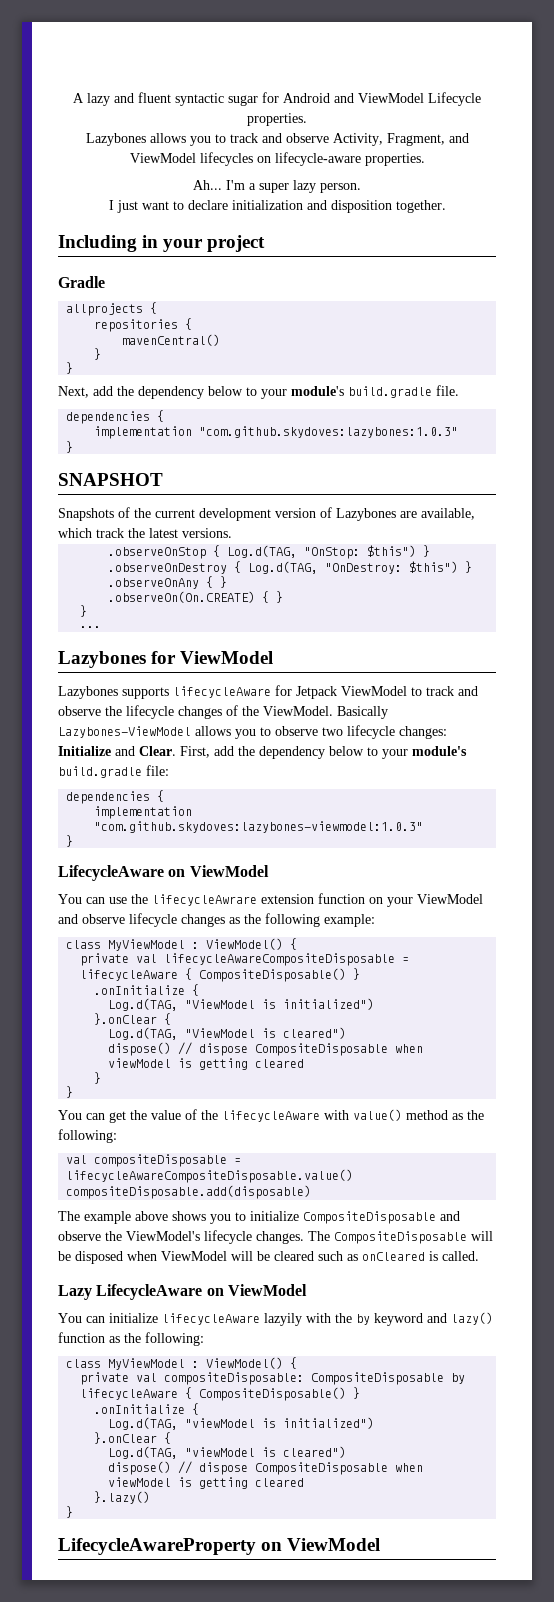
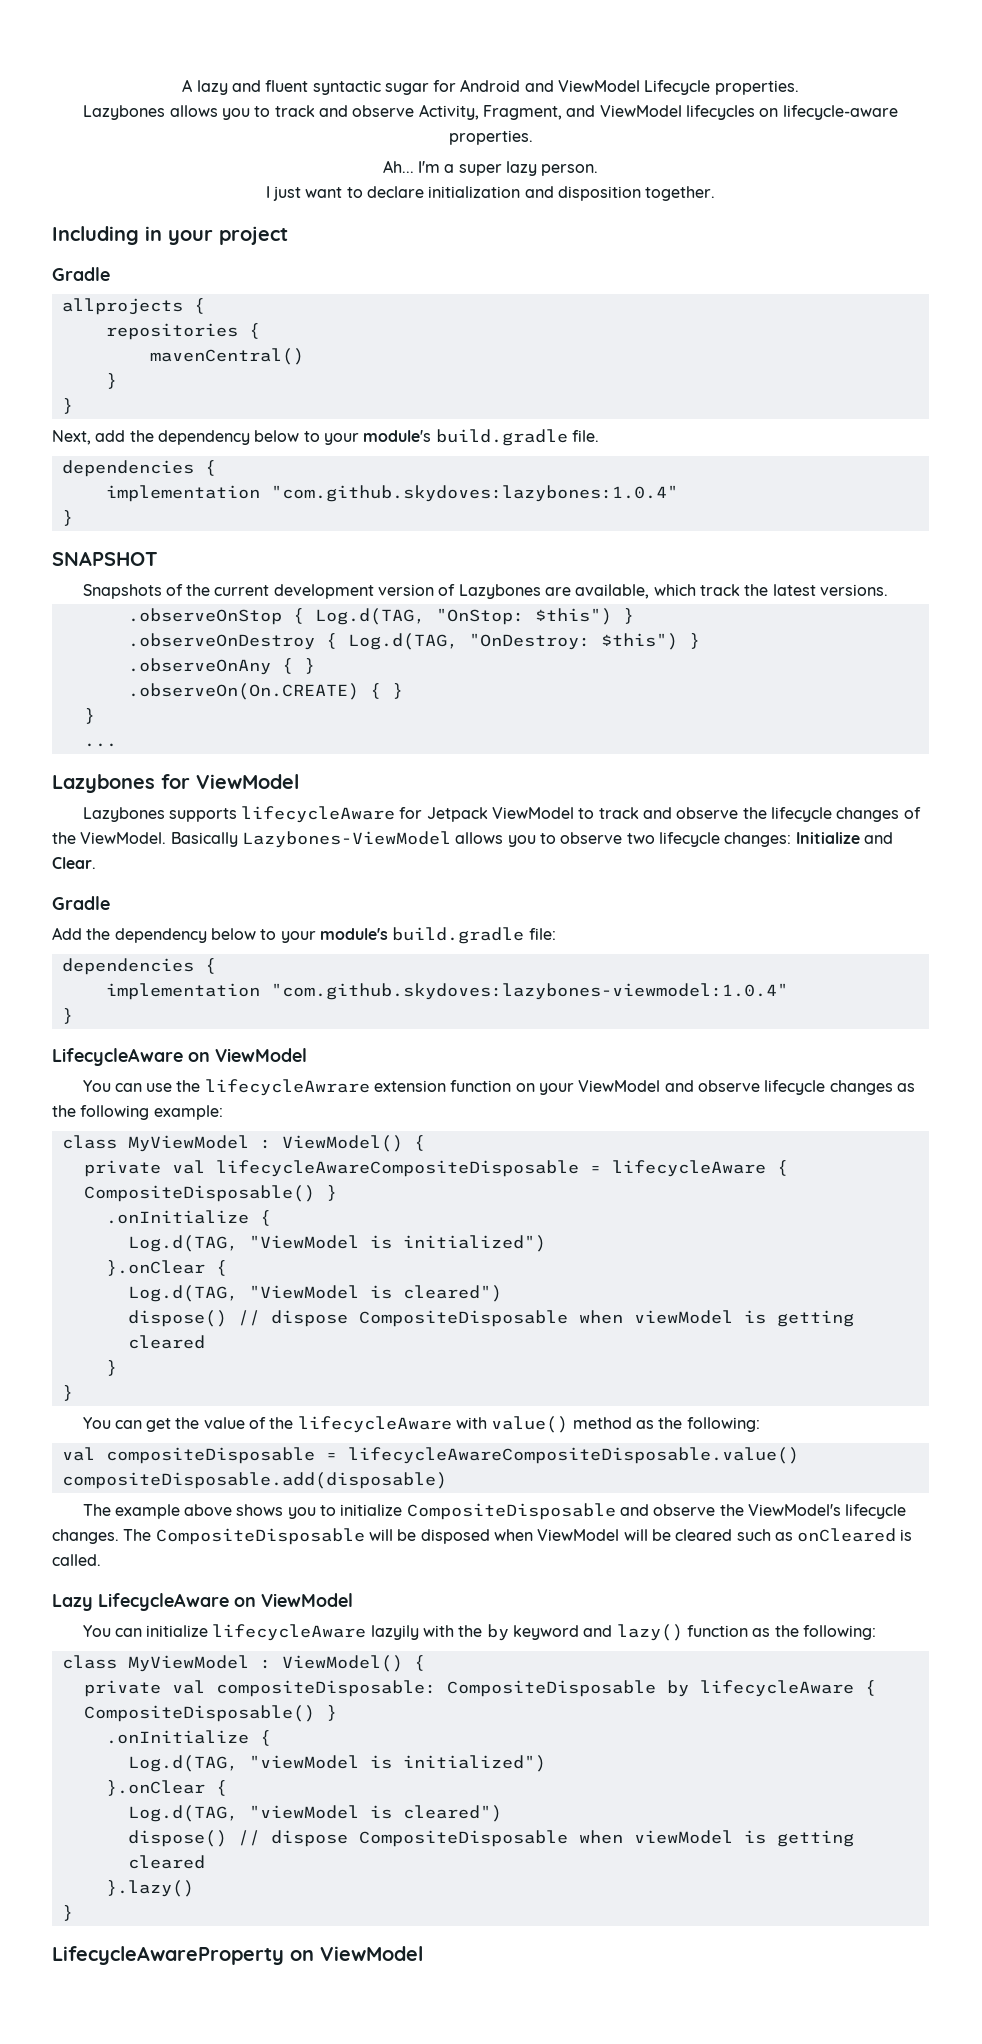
[199,426,459,438] "com.github.skydoves:lazybones:1.0.3" -> [270,485,678,502] "com.github.skydoves:lazybones:1.0.4"
[180,746,234,758] First, add -> [52,896,110,910] [52,927,82,940] // Gradle // Add
[94,821,424,833] "com.github.skydoves:lazybones-viewmodel:1.0.3" -> [270,983,788,1000] "com.github.skydoves:lazybones-viewmodel:1.0.4"

